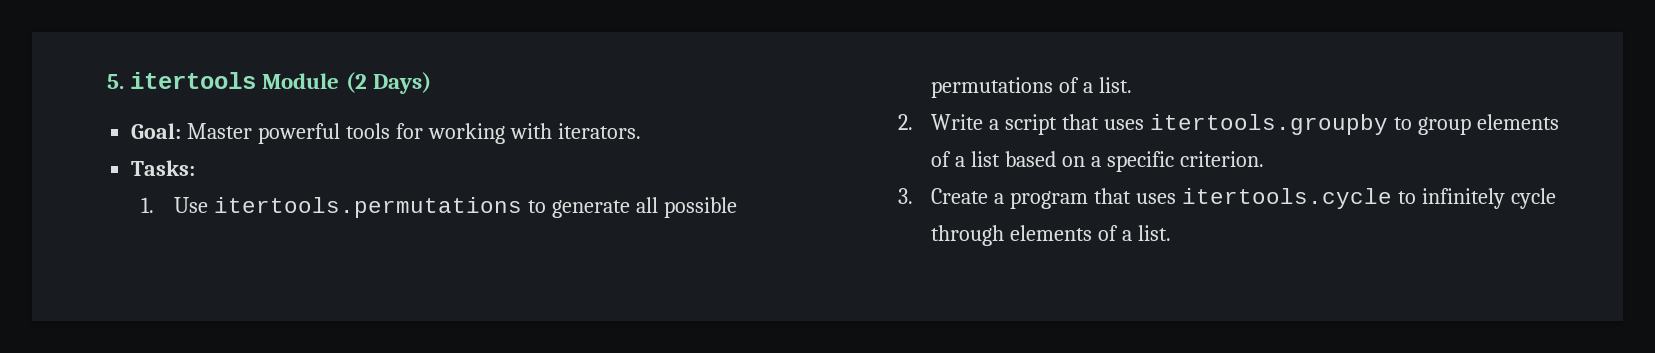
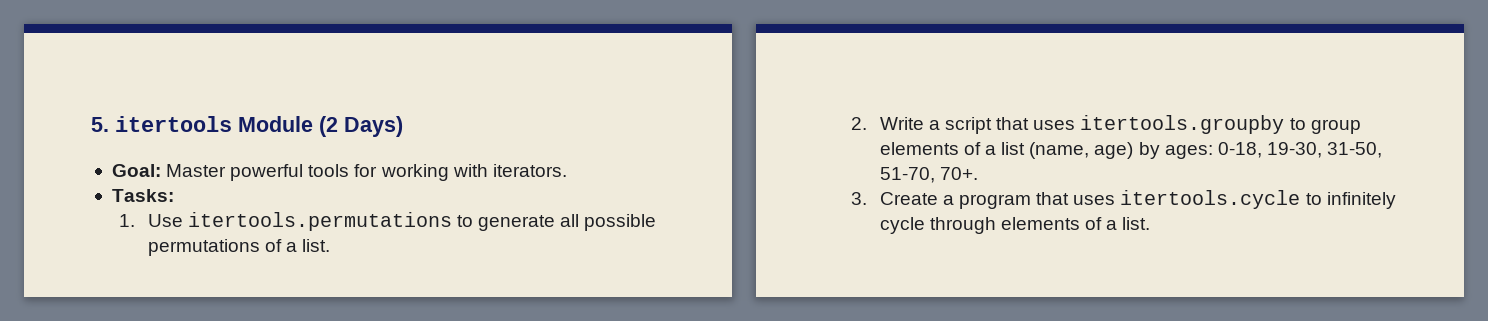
[1004,151,1264,172] based on a specific criterion. -> [1029,142,1383,159] [879,167,978,183] (name, age) by ages: 0-18, 19-30, 31-50, 51-70, 70+.

